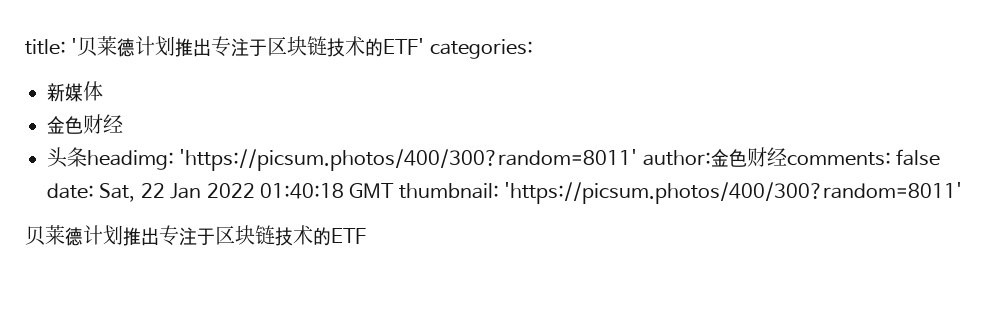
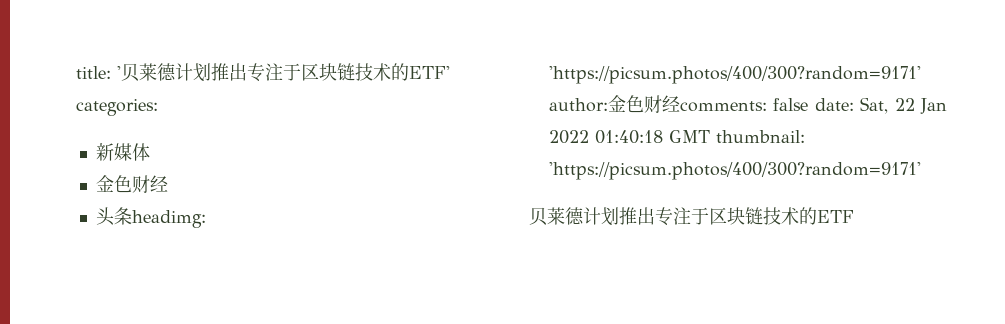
[179,149,638,171] 'https://picsum.photos/400/300?random=8011' -> [548,66,921,84] 'https://picsum.photos/400/300?random=9171'
[504,182,963,204] 'https://picsum.photos/400/300?random=8011' -> [548,162,921,180] 'https://picsum.photos/400/300?random=9171'

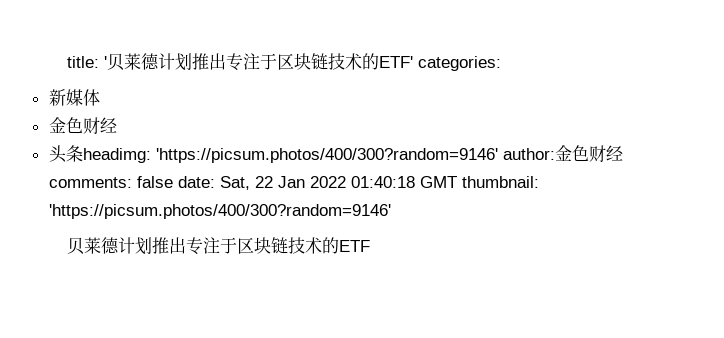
[548,66,921,84] 'https://picsum.photos/400/300?random=9171' -> [155,148,498,163] 'https://picsum.photos/400/300?random=9146'
[548,162,921,180] 'https://picsum.photos/400/300?random=9171' -> [48,204,391,219] 'https://picsum.photos/400/300?random=9146'

